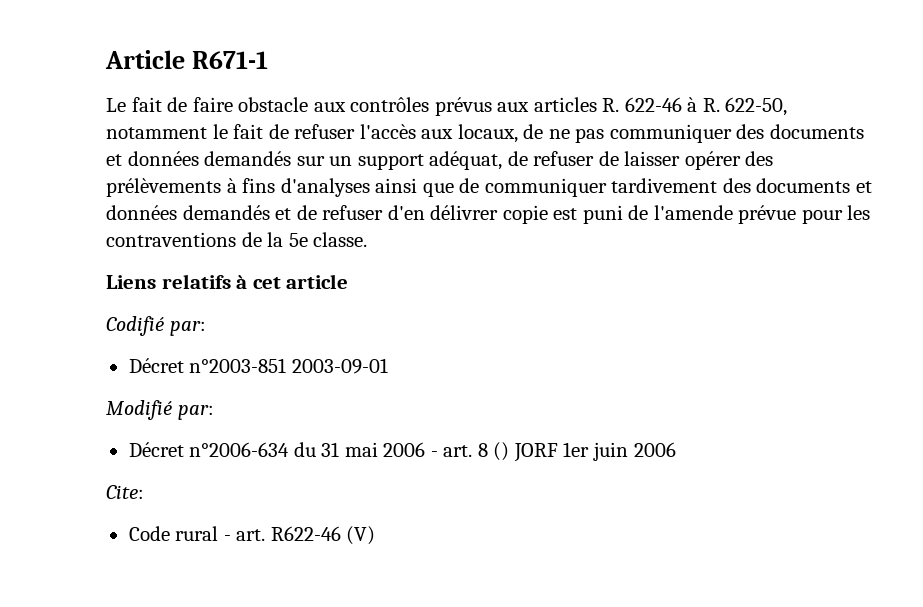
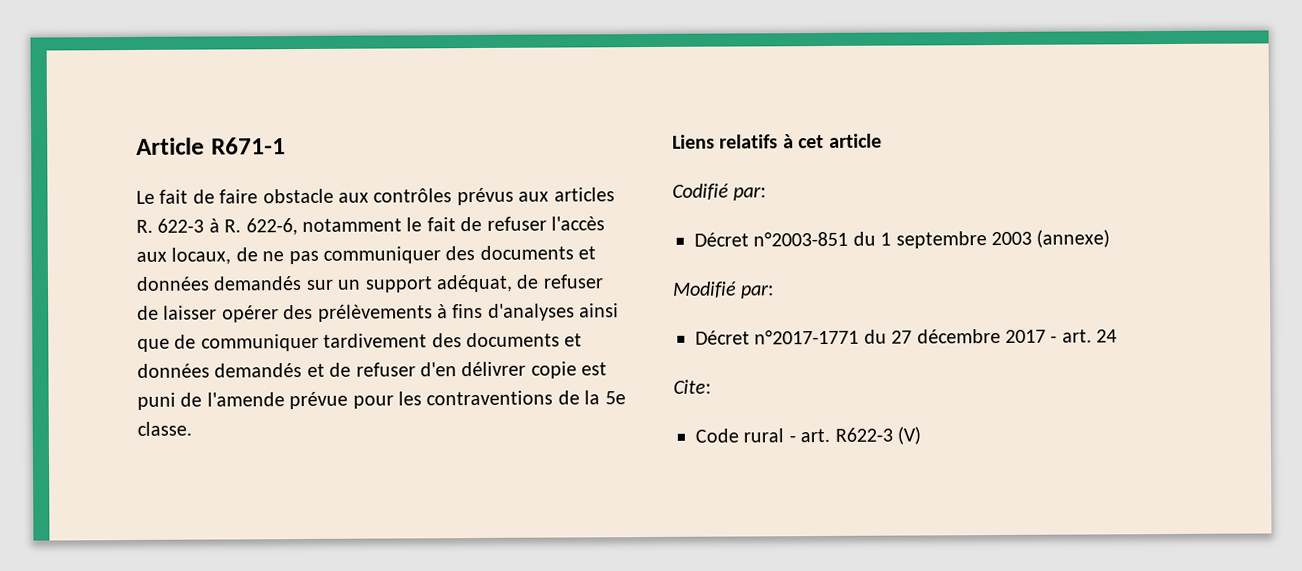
[624,97,682,112] 622-46 -> [157,218,205,233] 622-3
[725,97,788,116] 622-50, -> [245,218,298,236] 622-6,
[291,358,388,374] [106,400,214,420] [128,442,676,462] 2003-09-01 // Modifié par: // Décret n°2006-634 du 31 mai 2006 - art. 8 () JORF 1er juin 2006 -> [852,229,1111,249] [672,281,775,299] [695,328,1118,345] du 1 septembre 2003 (annexe) // Modifié par: // Décret n°2017-1771 du 27 décembre 2017 - art. 24
[270,526,341,541] R622-46 -> [834,427,893,442] R622-3

